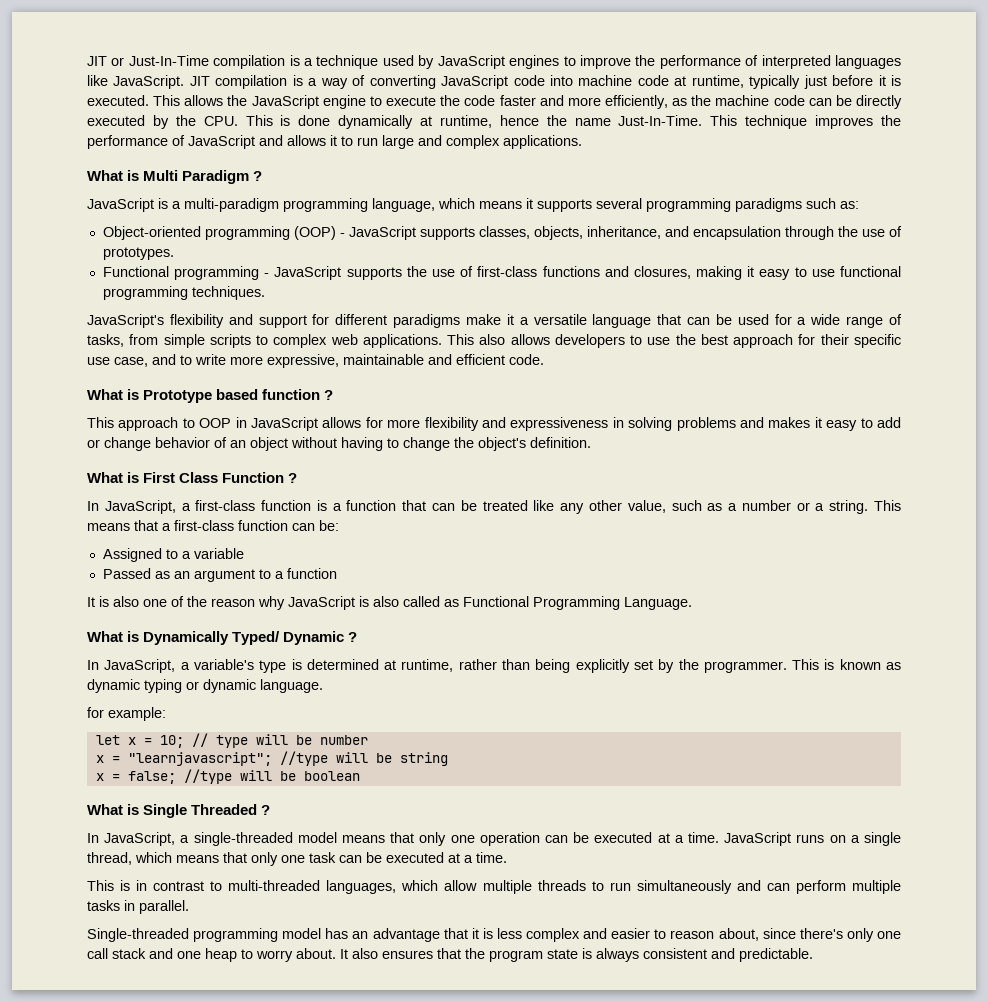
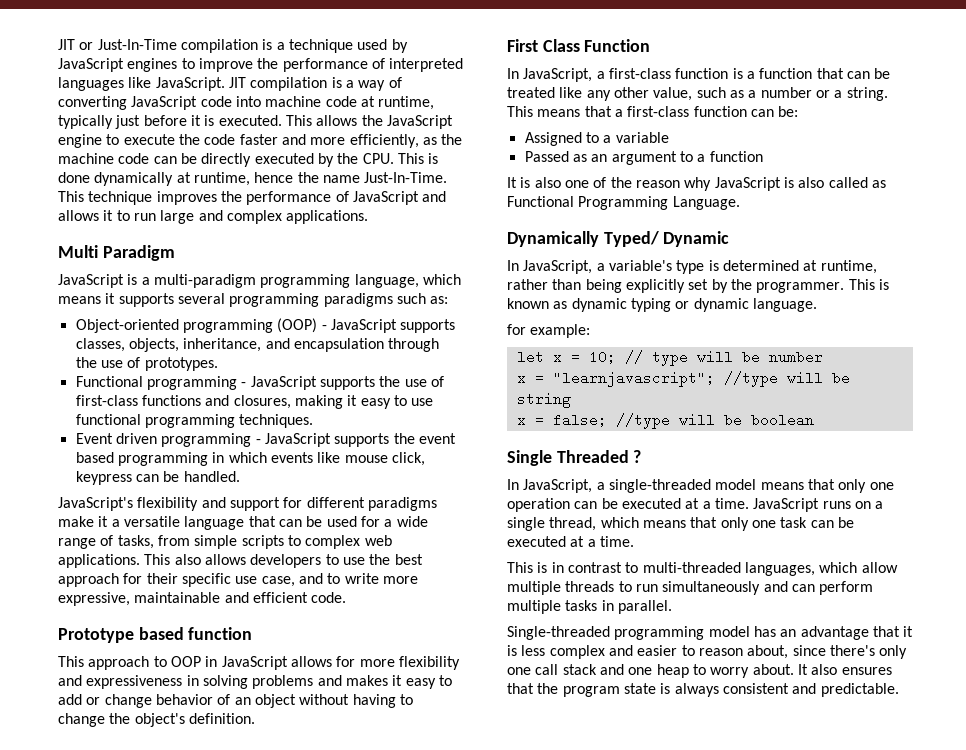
[87,170,140,181] What is -> (369, 217) none
[253,171,263,181] ? -> (175, 253) none
(265, 293) none -> [75,433,456,447] [75,452,425,466] [75,471,240,485] // Event driven programming - JavaScript supports the event based programming in which events like mouse click, keypress can be handled.
[87,389,140,400] What is -> (347, 597) none
[324,390,334,400] ? -> (253, 633) none
[87,472,140,483] What is -> (255, 718) none
[288,473,298,483] ? -> (651, 45) none
[87,631,140,642] What is -> (740, 203) none
[348,632,358,642] ? -> (730, 239) none
[87,804,140,815] What is -> (814, 420) none

